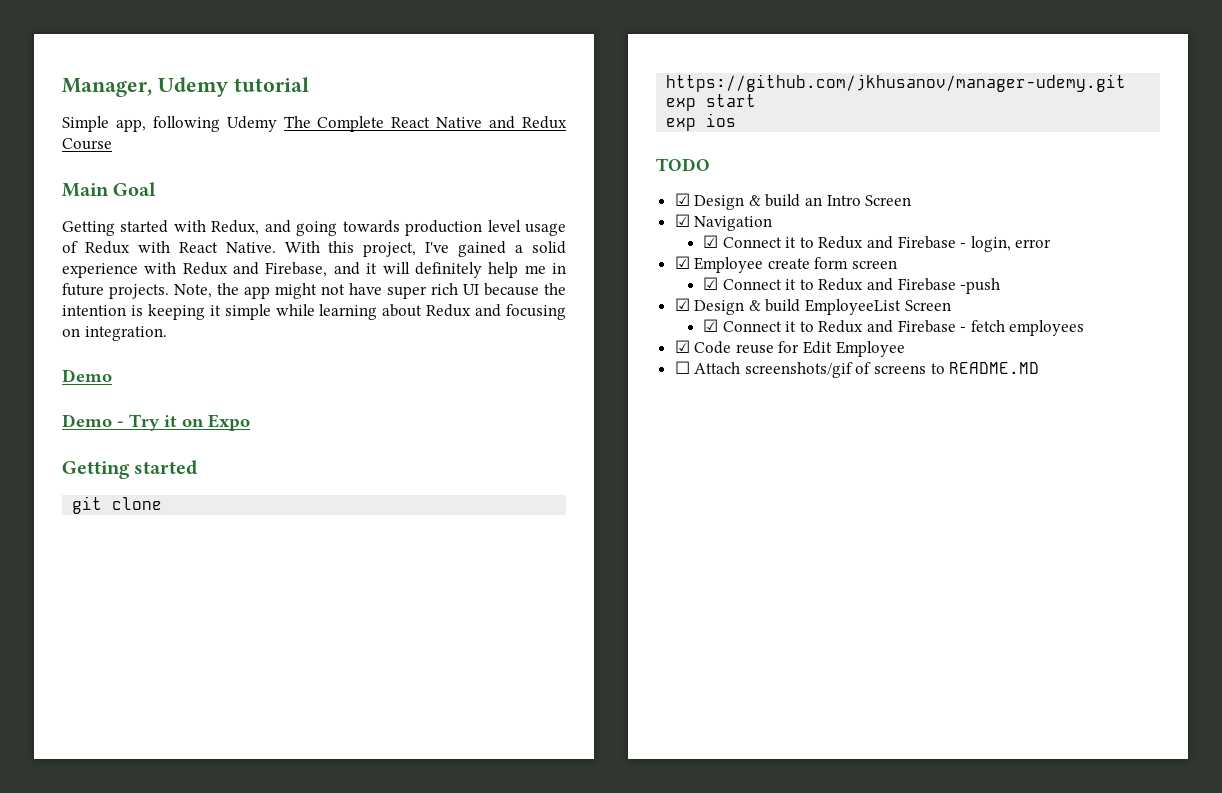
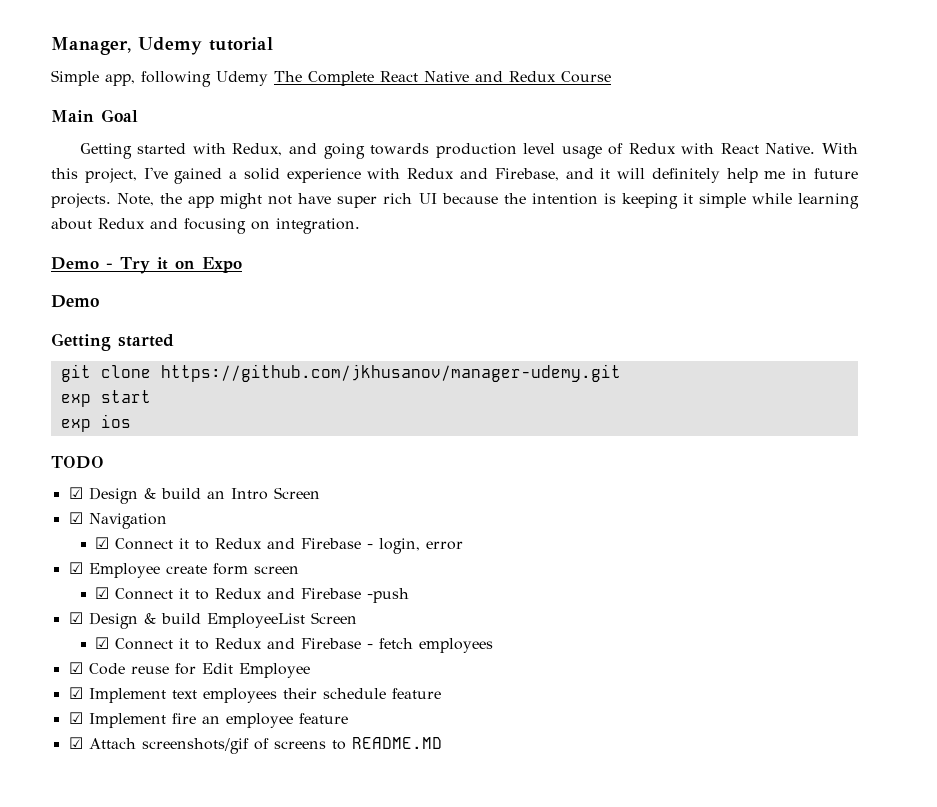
[62,414,112,427] // Demo -> (99, 263) none
(250, 422) none -> [51,295,99,308] // Demo
[674,361,690,374] ☐ -> [68,687,441,703] [68,712,348,728] [68,737,83,749] ☑ Implement text employees their schedule feature // ☑ Implement fire an employee feature // ☑

